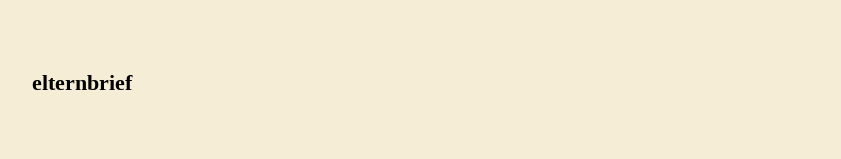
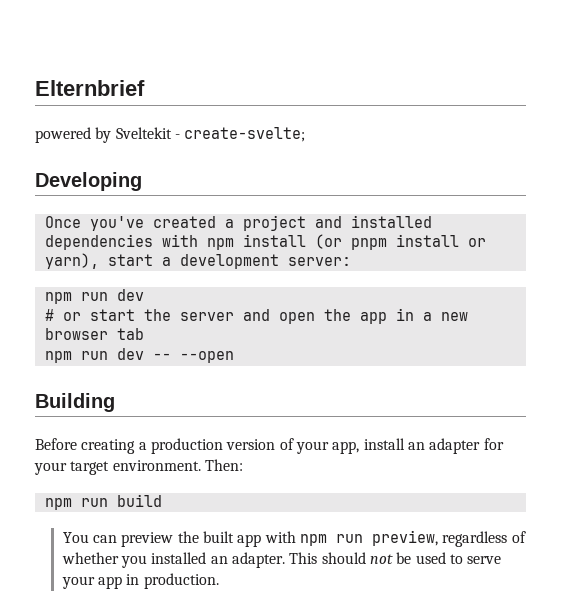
[32,75,133,90] elternbrief -> [35,80,145,96] [35,127,306,143] [35,172,142,191] [44,215,432,231] [44,234,486,250] [44,253,351,269] [44,289,144,304] [44,308,468,324] [44,328,144,340] [44,348,234,363] [35,393,115,412] [35,438,504,454] [34,459,243,475] [44,494,162,510] [62,530,526,547] [61,552,502,568] [61,573,219,589] Elternbrief // powered by Sveltekit - create-svelte; // Developing // Once you've created a project and installed dependencies with npm install (or pnpm install or yarn), start a development server: // npm run dev // # or start the server and open the app in a new browser tab // npm run dev -- --open // Building // Before creating a production version of your app, install an adapter for your target environment. Then: // npm run build // You can preview the built app with npm run preview, regardless of whether you installed an adapter. This should not be used to serve your app in production.

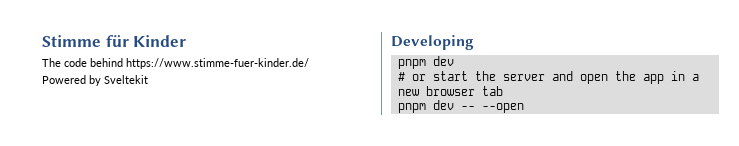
[35,80,145,96] [35,127,91,143] Elternbrief // powered -> [42,35,187,47] [42,58,309,69] [42,75,86,84] Stimme für Kinder // The code behind https://www.stimme-fuer-kinder.de/ // Powered
[174,127,306,142] - create-svelte; -> (148, 79) none
[44,215,432,231] [44,234,486,250] [44,253,351,269] [44,292,108,304] Once you've created a project and installed dependencies with npm install (or pnpm install or yarn), start a development server: // npm run -> [397,59,426,69] pnpm
[44,351,108,363] npm run -> [397,103,426,113] pnpm
[35,393,115,412] [35,438,504,454] [34,459,243,475] [44,494,162,510] [62,530,526,547] [61,552,502,568] [61,573,219,589] // Building // Before creating a production version of your app, install an adapter for your target environment. Then: // npm run build // You can preview the built app with npm run preview, regardless of whether you installed an adapter. This should not be used to serve your app in production. -> (524, 108) none

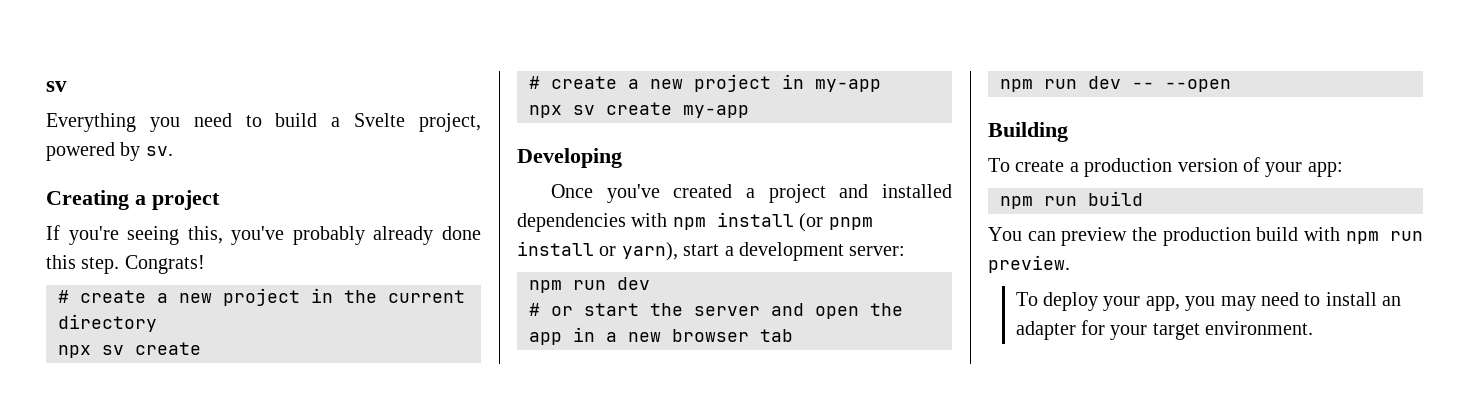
[42,35,187,47] [42,58,309,69] [42,75,148,86] [391,35,474,50] [397,59,426,69] Stimme für Kinder // The code behind https://www.stimme-fuer-kinder.de/ // Powered by Sveltekit // Developing // pnpm -> [46,81,67,92] [46,113,481,132] [46,142,173,161] [46,190,220,210] [46,225,481,245] [46,255,205,274] [58,288,465,306] [58,314,157,332] [58,342,201,358] [529,74,881,92] [529,102,749,118] [517,148,622,168] [551,184,952,203] [517,212,873,232] [517,241,906,261] [529,280,606,293] sv // Everything you need to build a Svelte project, powered by sv. // Creating a project // If you're seeing this, you've probably already done this step. Congrats! // # create a new project in the current directory // npx sv create // # create a new project in my-app // npx sv create my-app // Developing // Once you've created a project and installed dependencies with npm install (or pnpm install or yarn), start a development server: // npm run
[397,103,426,113] pnpm -> [1000,79,1077,92] npm run
(524, 108) none -> [988,122,1068,142] [988,157,1343,177] [1000,191,1143,209] [988,227,1423,246] [988,255,1070,273] [1015,292,1402,311] [1015,320,1314,340] // Building // To create a production version of your app: // npm run build // You can preview the production build with npm run preview. // To deploy your app, you may need to install an adapter for your target environment.

